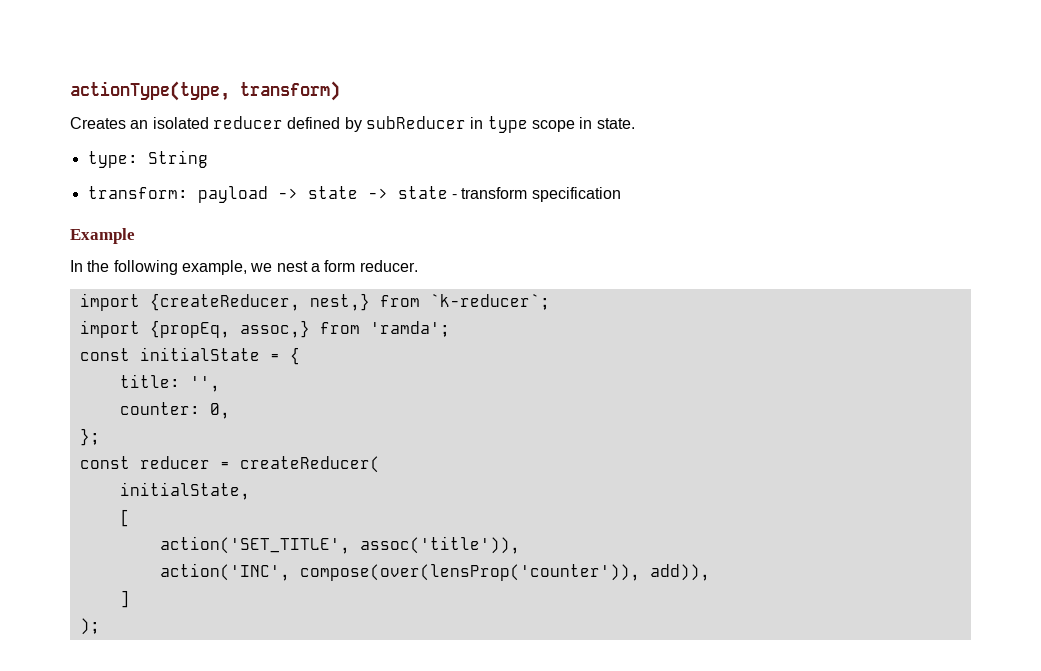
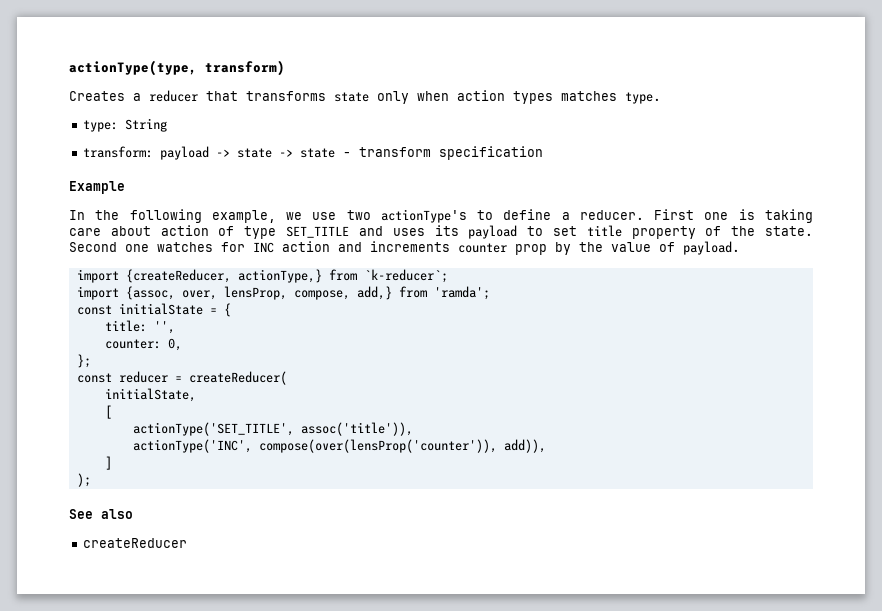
[130,116,635,133] an isolated reducer defined by subReducer in type scope in state. -> [133,90,661,104] a reducer that transforms state only when action types matches type.
[276,260,418,272] nest a form reducer. -> [312,209,813,223] [69,225,813,239] [69,241,740,255] use two actionType's to define a reducer. First one is taking care about action of type SET_TITLE and uses its payload to set title property of the state. Second one watches for INC action and increments counter prop by the value of payload.
[309,293,370,311] nest,} -> [237,269,322,283] actionType,}
[149,320,310,338] {propEq, assoc,} -> [125,286,392,300] {assoc, over, lensProp, compose, add,}
[159,536,350,554] action('SET_TITLE', -> [132,422,294,436] actionType('SET_TITLE',
[159,563,290,581] action('INC', -> [132,439,252,453] actionType('INC',
(100, 626) none -> [69,509,133,519] [82,538,187,548] // See also // createReducer

